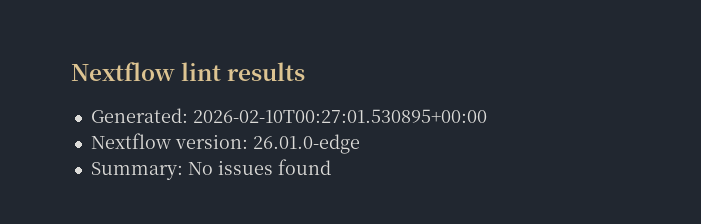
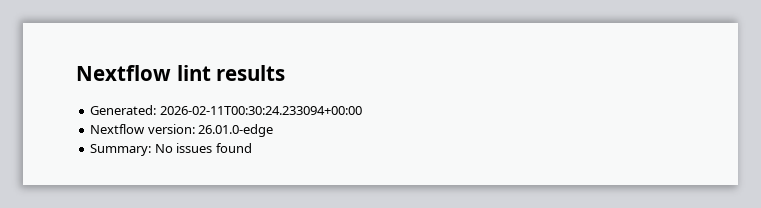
[192,109,487,123] 2026-02-10T00:27:01.530895+00:00 -> [159,106,362,115] 2026-02-11T00:30:24.233094+00:00

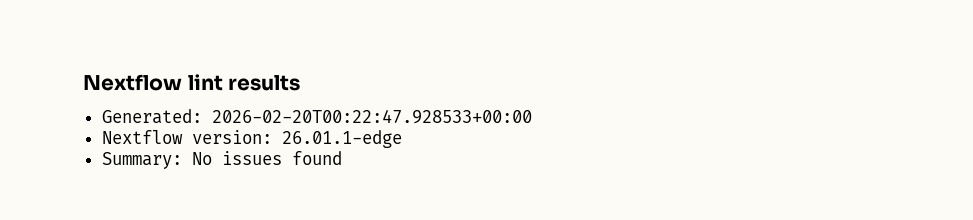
[159,106,362,115] 2026-02-11T00:30:24.233094+00:00 -> [211,109,532,124] 2026-02-20T00:22:47.928533+00:00
[198,124,274,137] 26.01.0-edge -> [281,130,402,148] 26.01.1-edge

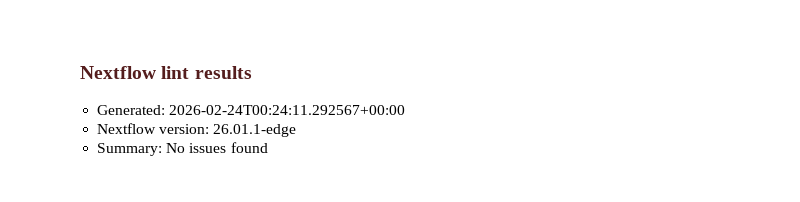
[211,109,532,124] 2026-02-20T00:22:47.928533+00:00 -> [169,105,406,115] 2026-02-24T00:24:11.292567+00:00

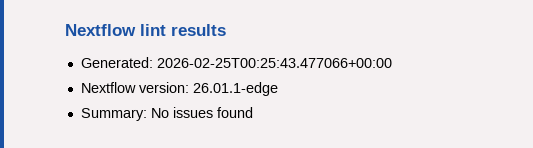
[169,105,406,115] 2026-02-24T00:24:11.292567+00:00 -> [156,58,392,68] 2026-02-25T00:25:43.477066+00:00

